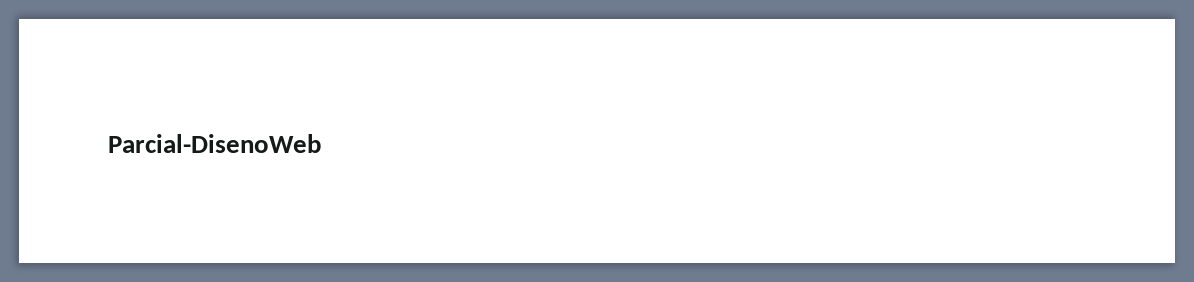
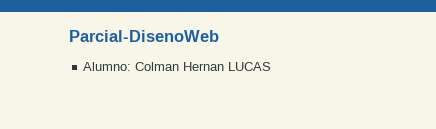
(321, 143) none -> [83,62,272,71] // Alumno: Colman Hernan LUCAS

